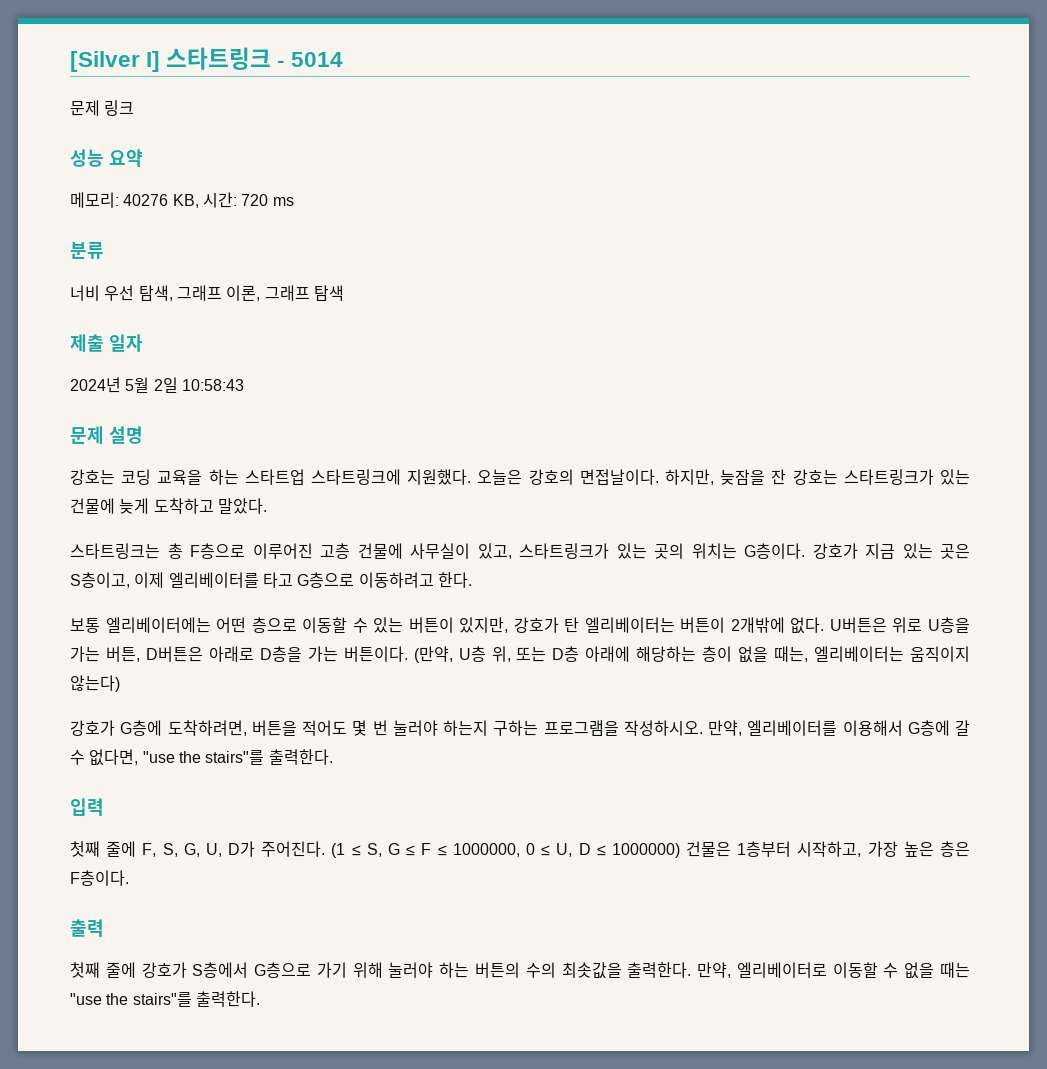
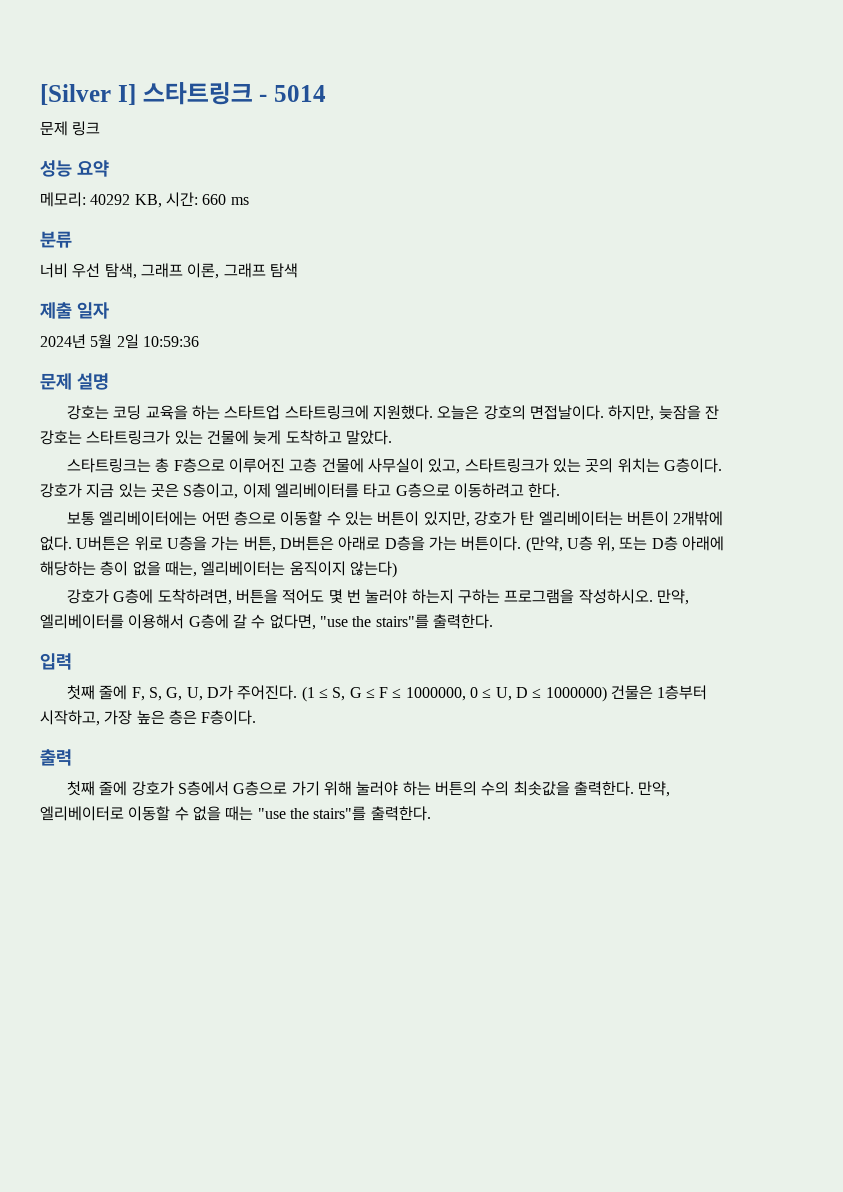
[123,194,169,206] 40276 -> [90,194,131,205] 40292
[241,194,269,206] 720 -> [202,194,227,205] 660
[181,379,244,391] 10:58:43 -> [142,336,199,347] 10:59:36

